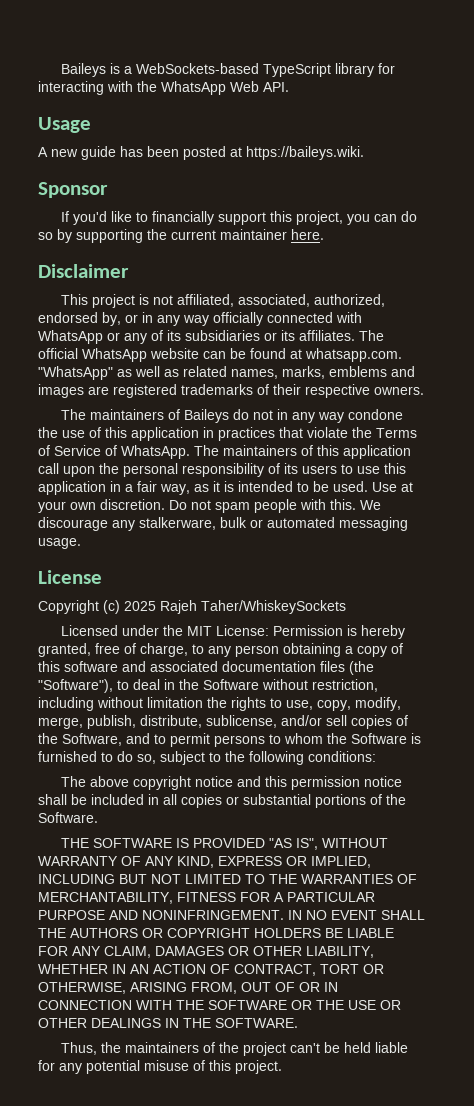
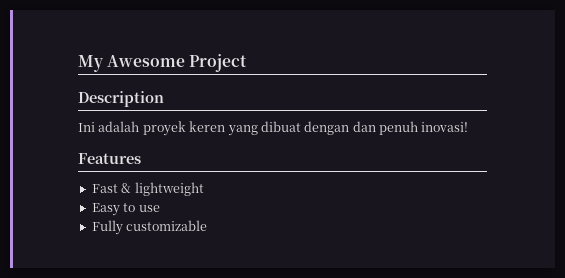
[60,63,395,77] [38,81,289,95] [38,117,91,133] [38,146,364,160] [38,182,108,198] [60,211,417,225] [38,229,324,243] [38,264,129,278] [60,294,385,308] [38,312,362,326] [38,330,384,344] [38,348,402,362] [38,366,415,380] [38,384,424,398] [60,409,403,423] [38,427,417,441] [38,445,411,459] [38,463,406,477] [38,481,413,495] [38,499,381,513] [38,517,408,531] [38,538,81,549] [38,570,102,584] [38,600,346,614] [60,625,405,639] [38,643,403,657] [38,661,374,675] [38,679,378,693] [38,697,401,711] [38,715,408,729] [38,733,421,747] [38,751,376,765] [60,776,402,790] [38,794,406,808] [38,812,98,823] [60,838,388,850] [38,856,371,868] [38,874,417,884] [38,892,375,904] [38,910,425,920] [38,928,394,938] [38,946,374,958] [38,964,384,976] [38,982,338,994] [38,1000,401,1010] [38,1018,298,1028] [60,1042,408,1056] [38,1060,282,1074] Baileys is a WebSockets-based TypeScript library for interacting with the WhatsApp Web API. // Usage // A new guide has been posted at https://baileys.wiki. // Sponsor // If you'd like to financially support this project, you can do so by supporting the current maintainer here. // Disclaimer // This project is not affiliated, associated, authorized, endorsed by, or in any way officially connected with WhatsApp or any of its subsidiaries or its affiliates. The official WhatsApp website can be found at whatsapp.com. "WhatsApp" as well as related names, marks, emblems and images are registered trademarks of their respective owners. // The maintainers of Baileys do not in any way condone the use of this application in practices that violate the Terms of Service of WhatsApp. The maintainers of this application call upon the personal responsibility of its users to use this application in a fair way, as it is intended to be used. Use at your own discretion. Do not spam people with this. We discourage any stalkerware, bulk or automated messaging usage. // License // Copyright (c) 2025 Rajeh Taher/WhiskeySockets // Licensed under the MIT License: Permission is hereby granted, free of charge, to any person obtaining a copy of this software and associated documentation files (the "Software"), to deal in the Software without restriction, including without limitation the rights to use, copy, modify, merge, publish, distribute, sublicense, and/or sell copies of the Software, and to permit persons to whom the Software is furnished to do so, subject to the following conditions: // The above copyright notice and this permission notice shall be included in all copies or substantial portions of the Software. // THE SOFTWARE IS PROVIDED "AS IS", WITHOUT WARRANTY OF ANY KIND, EXPRESS OR IMPLIED, INCLUDING BUT NOT LIMITED TO THE WARRANTIES OF MERCHANTABILITY, FITNESS FOR A PARTICULAR PURPOSE AND NONINFRINGEMENT. IN NO EVENT SHALL THE AUTHORS OR COPYRIGHT HOLDERS BE LIABLE FOR ANY CLAIM, DAMAGES OR OTHER LIABILITY, WHETHER IN AN ACTION OF CONTRACT, TORT OR OTHERWISE, ARISING FROM, OUT OF OR IN CONNECTION WITH THE SOFTWARE OR THE USE OR OTHER DEALINGS IN THE SOFTWARE. // Thus, the maintainers of the project can't be held liable for any potential misuse of this project. -> [78,54,248,72] [78,91,164,107] [78,121,469,136] [78,153,141,164] [91,182,204,196] [91,203,160,216] [91,220,208,235] My Awesome Project // Description // Ini adalah proyek keren yang dibuat dengan dan penuh inovasi! // Features // Fast & lightweight // Easy to use // Fully customizable

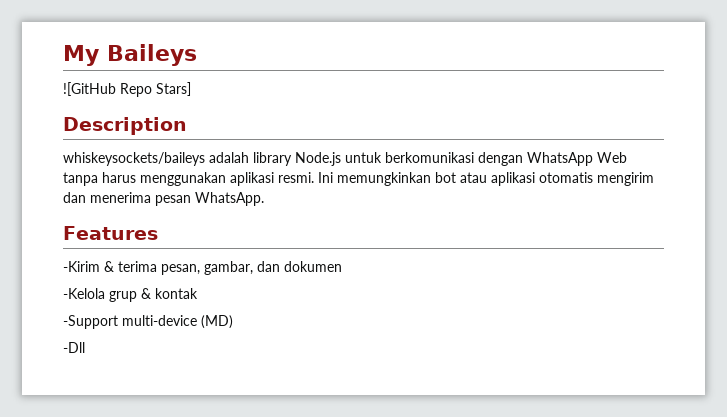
[107,54,248,72] [78,91,164,107] [78,121,469,136] [78,153,141,164] [91,182,204,196] [91,203,160,216] [91,220,208,235] Awesome Project // Description // Ini adalah proyek keren yang dibuat dengan dan penuh inovasi! // Features // Fast & lightweight // Easy to use // Fully customizable -> [107,44,197,66] [63,82,191,97] [63,117,187,135] [63,152,627,166] [63,172,654,186] [63,192,264,206] [63,226,158,240] [63,261,342,275] [63,288,198,302] [63,315,233,329] [63,342,85,353] Baileys // ![GitHub Repo Stars] // Description // whiskeysockets/baileys adalah library Node.js untuk berkomunikasi dengan WhatsApp Web tanpa harus menggunakan aplikasi resmi. Ini memungkinkan bot atau aplikasi otomatis mengirim dan menerima pesan WhatsApp. // Features // -Kirim & terima pesan, gambar, dan dokumen // -Kelola grup & kontak // -Support multi-device (MD) // -Dll

